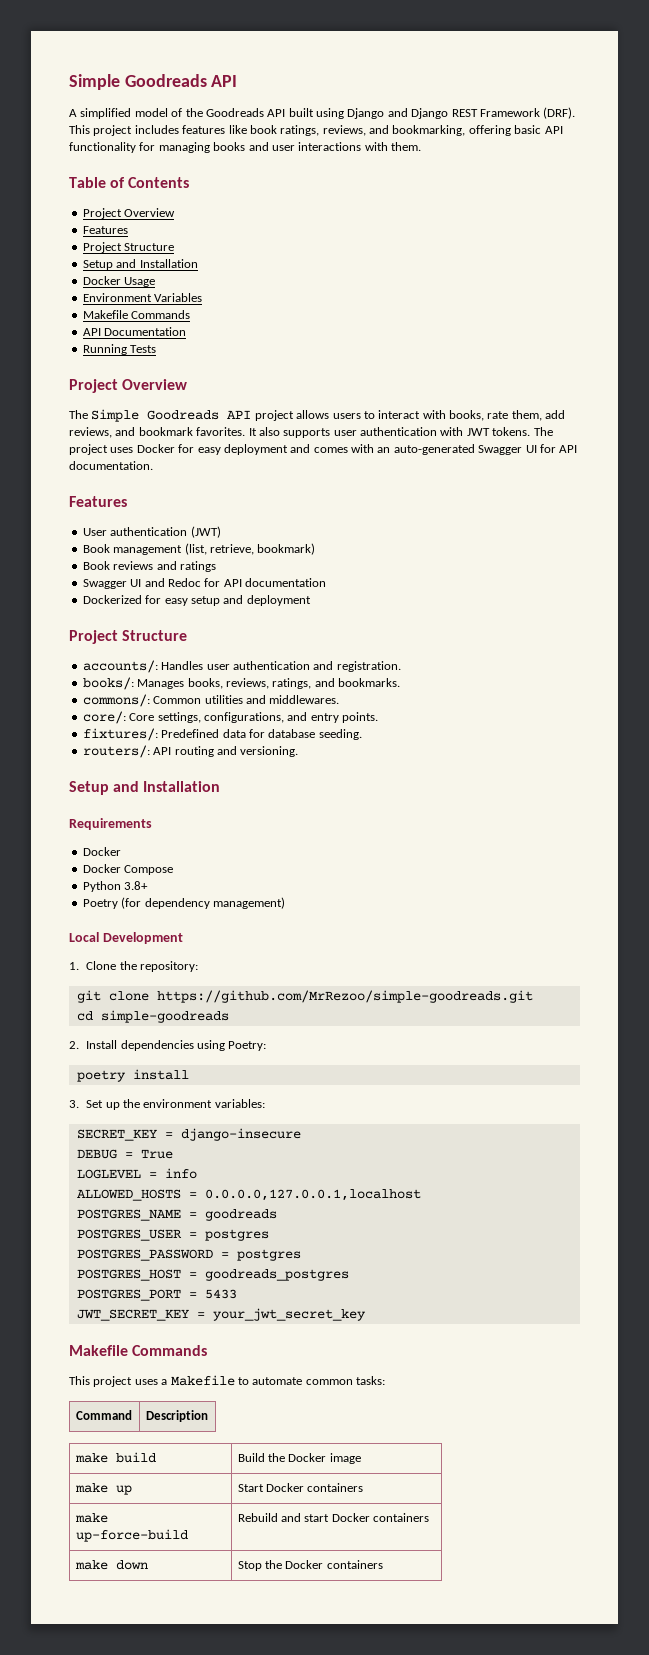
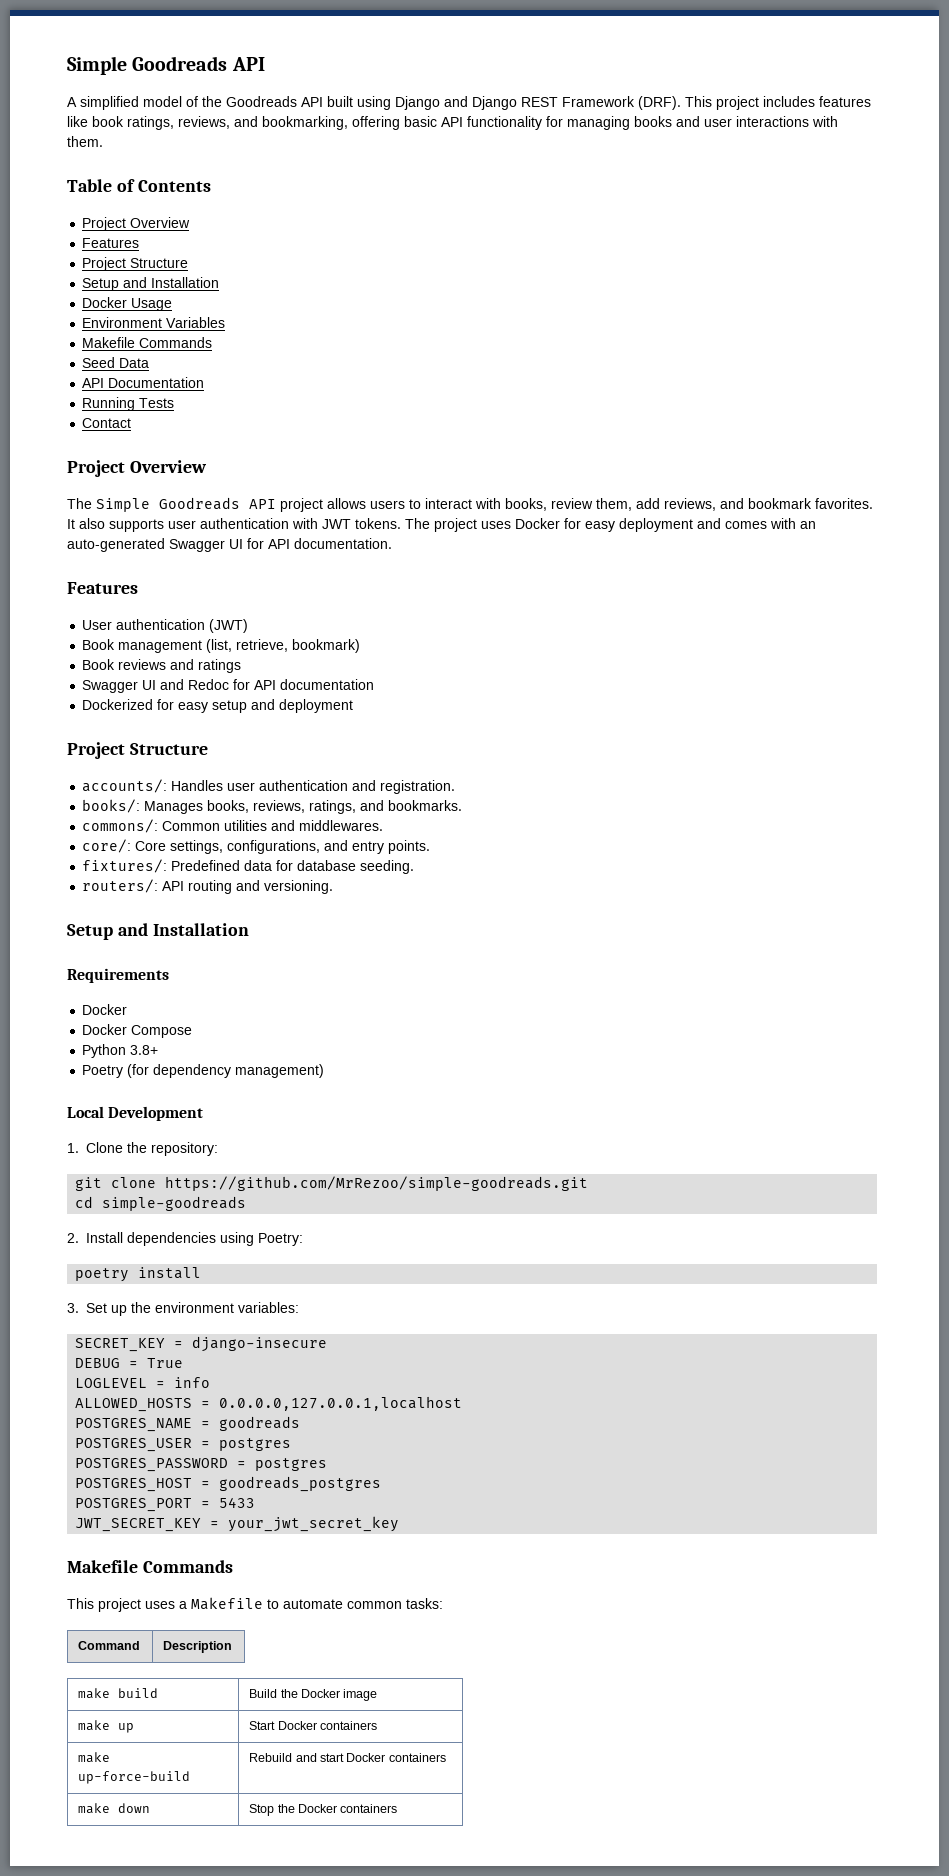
(191, 314) none -> [82,357,150,368] // Seed Data
(157, 349) none -> [82,418,132,428] // Contact
[487,411,509,419] rate -> [551,498,593,509] review

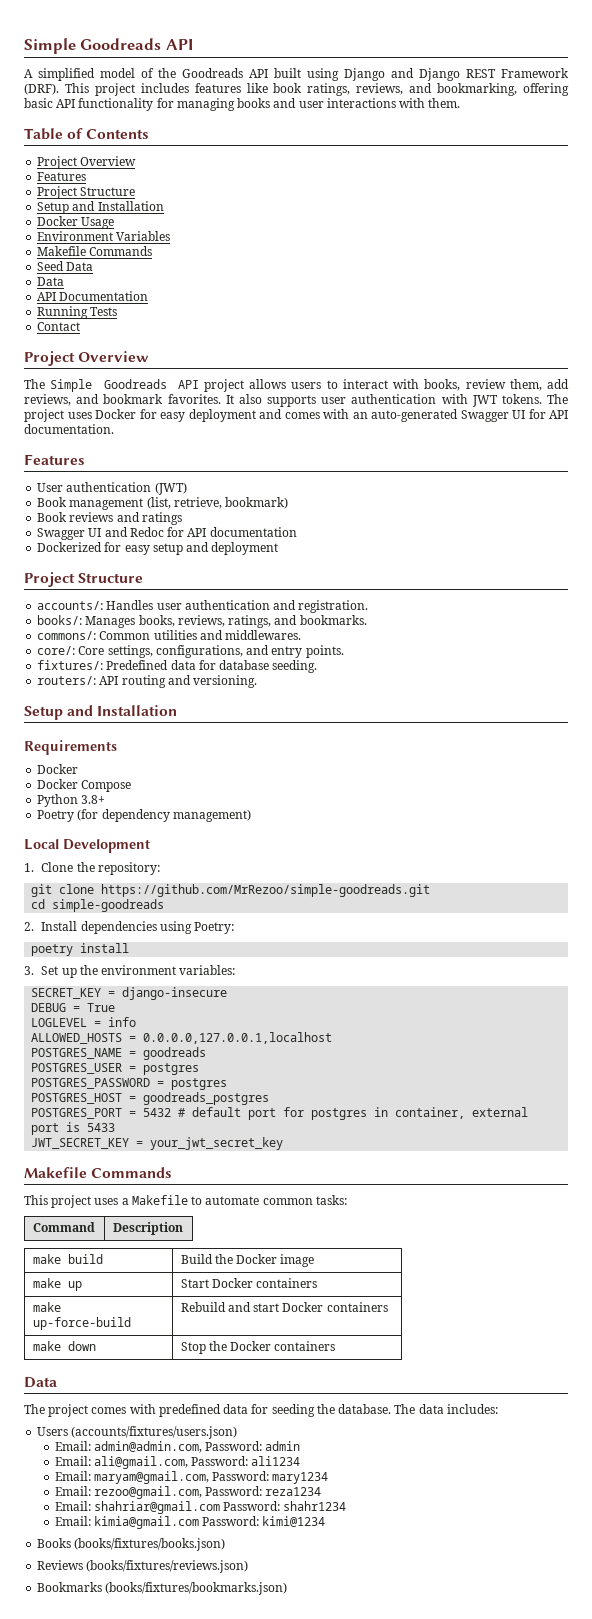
(150, 363) none -> [37,277,65,286] // Data
(211, 1504) none -> [143,1107,529,1120] [31,1122,81,1135] 5432 # default port for postgres in container, external port is
(398, 1808) none -> [24,1377,57,1388] [24,1404,498,1417] [37,1426,238,1439] [54,1441,301,1453] [54,1456,301,1469] [54,1471,329,1484] [54,1486,322,1499] [54,1501,347,1514] [54,1516,326,1529] [37,1538,226,1551] [37,1560,249,1573] [37,1582,288,1595] // Data // The project comes with predefined data for seeding the database. The data includes: // Users (accounts/fixtures/users.json) // Email: admin@admin.com, Password: admin // Email: ali@gmail.com, Password: ali1234 // Email: maryam@gmail.com, Password: mary1234 // Email: rezoo@gmail.com, Password: reza1234 // Email: shahriar@gmail.com Password: shahr1234 // Email: kimia@gmail.com Password: kimi@1234 // Books (books/fixtures/books.json) // Reviews (books/fixtures/reviews.json) // Bookmarks (books/fixtures/bookmarks.json)

